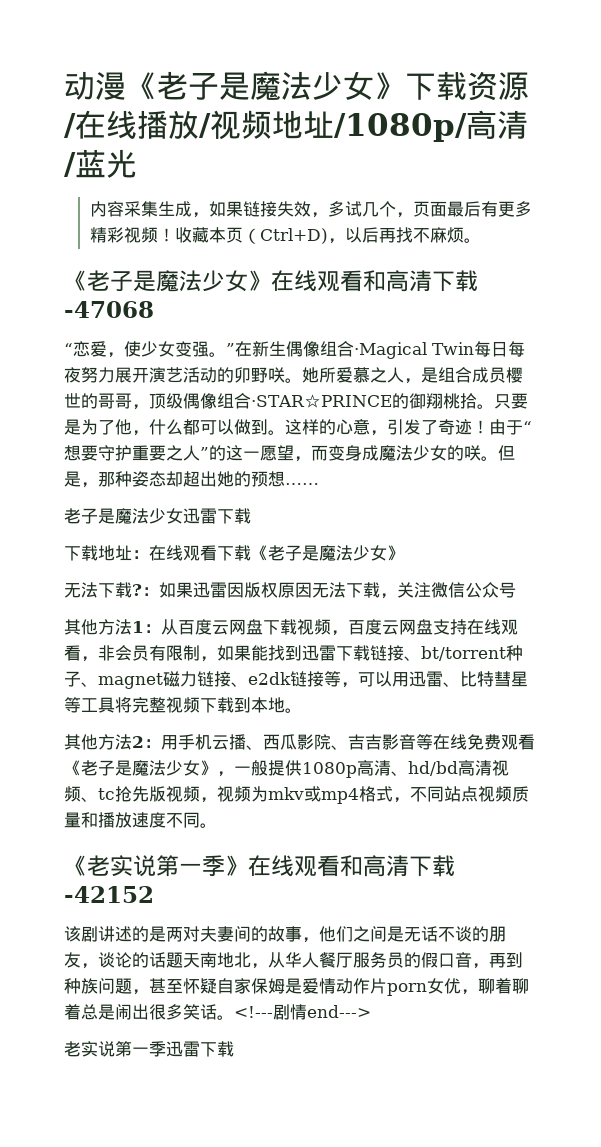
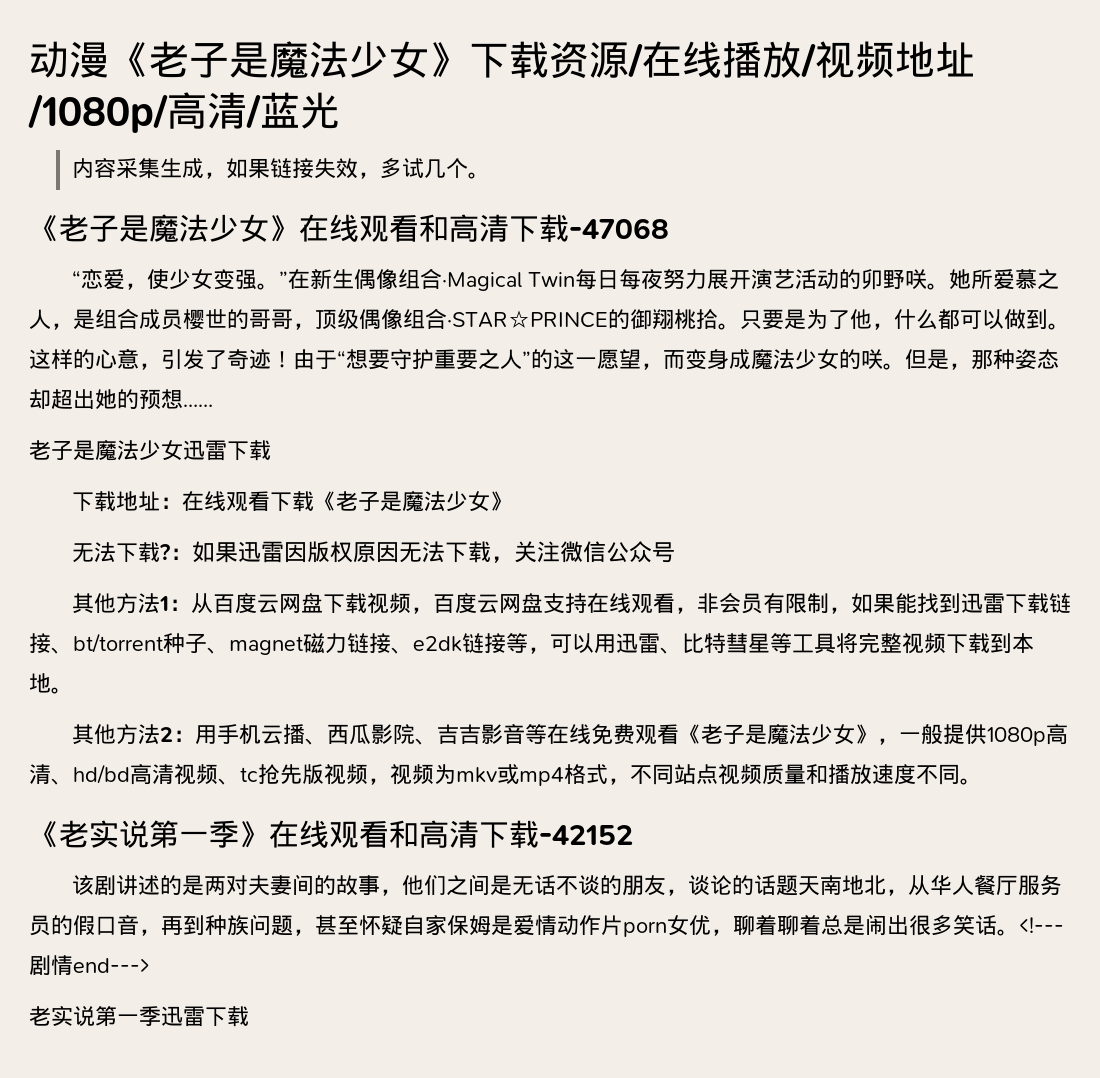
[395,201,532,218] [89,227,464,244] ，页面最后有更多精彩视频！收藏本页（Ctrl+D)，以后再找不麻烦 -> (468, 168) none

